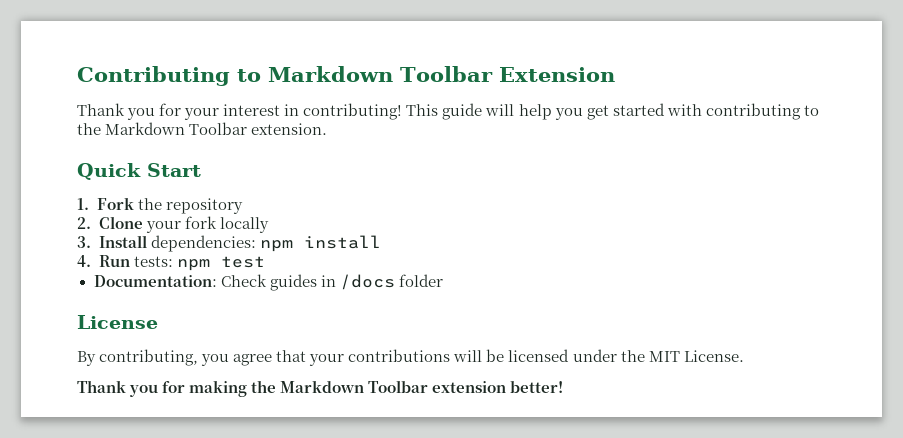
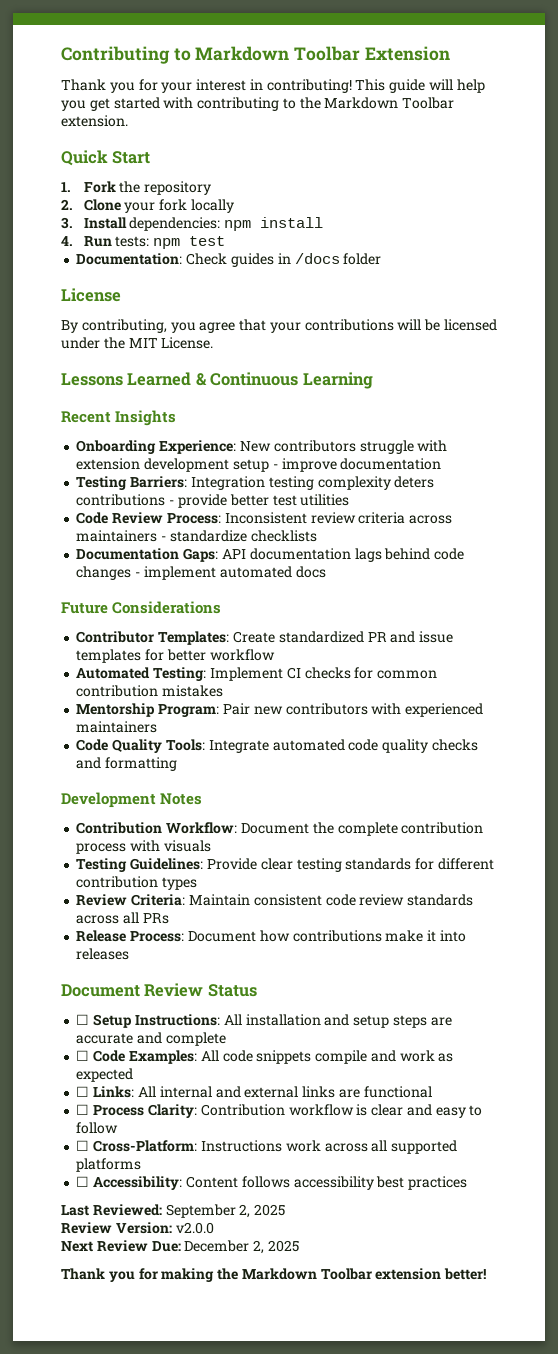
(744, 356) none -> [61,372,373,389] [61,410,177,426] [76,440,448,454] [76,458,442,472] [76,476,435,490] [76,494,350,508] [76,512,453,524] [76,530,317,542] [76,548,465,562] [76,566,326,580] [61,601,222,614] [76,631,454,645] [76,649,275,663] [76,667,438,681] [76,685,224,697] [76,703,484,717] [76,721,158,733] [76,739,478,753] [76,757,178,771] [61,792,203,808] [76,822,484,836] [76,840,211,854] [76,858,494,872] [76,876,198,890] [76,894,474,906] [76,912,169,924] [76,930,466,942] [76,948,130,960] [61,983,257,997] [76,1014,452,1028] [76,1032,226,1046] [76,1050,454,1064] [76,1068,134,1082] [76,1086,432,1098] [76,1104,483,1118] [76,1122,119,1134] [76,1140,458,1154] [76,1158,142,1172] [76,1176,468,1190] [61,1204,286,1218] [61,1222,214,1234] [61,1240,299,1254] // Lessons Learned & Continuous Learning // Recent Insights // Onboarding Experience: New contributors struggle with extension development setup - improve documentation // Testing Barriers: Integration testing complexity deters contributions - provide better test utilities // Code Review Process: Inconsistent review criteria across maintainers - standardize checklists // Documentation Gaps: API documentation lags behind code changes - implement automated docs // Future Considerations // Contributor Templates: Create standardized PR and issue templates for better workflow // Automated Testing: Implement CI checks for common contribution mistakes // Mentorship Program: Pair new contributors with experienced maintainers // Code Quality Tools: Integrate automated code quality checks and formatting // Development Notes // Contribution Workflow: Document the complete contribution process with visuals // Testing Guidelines: Provide clear testing standards for different contribution types // Review Criteria: Maintain consistent code review standards across all PRs // Release Process: Document how contributions make it into releases // Document Review Status // ☐ Setup Instructions: All installation and setup steps are accurate and complete // ☐ Code Examples: All code snippets compile and work as expected // ☐ Links: All internal and external links are functional // ☐ Process Clarity: Contribution workflow is clear and easy to follow // ☐ Cross-Platform: Instructions work across all supported platforms // ☐ Accessibility: Content follows accessibility best practices // Last Reviewed: September 2, 2025 // Review Version: v2.0.0 // Next Review Due: December 2, 2025

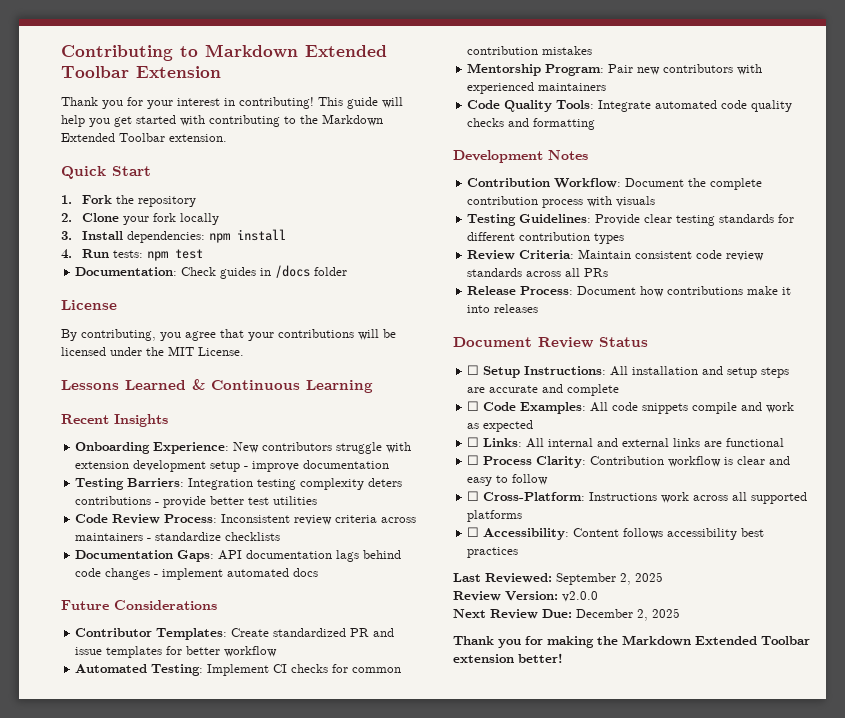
(290, 53) none -> [305,45,387,57] Extended
(399, 103) none -> [61,133,115,142] Extended
(317, 1274) none -> [695,636,757,645] Extended

